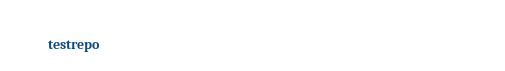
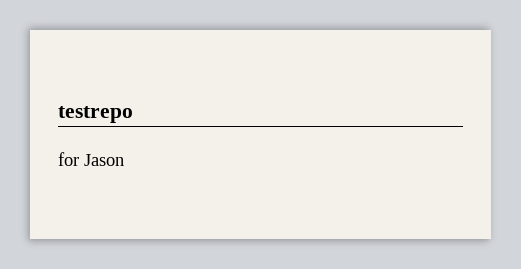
(100, 46) none -> [58,152,124,166] // for Jason

